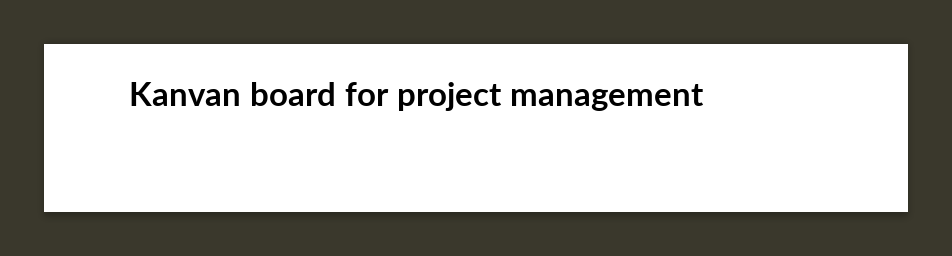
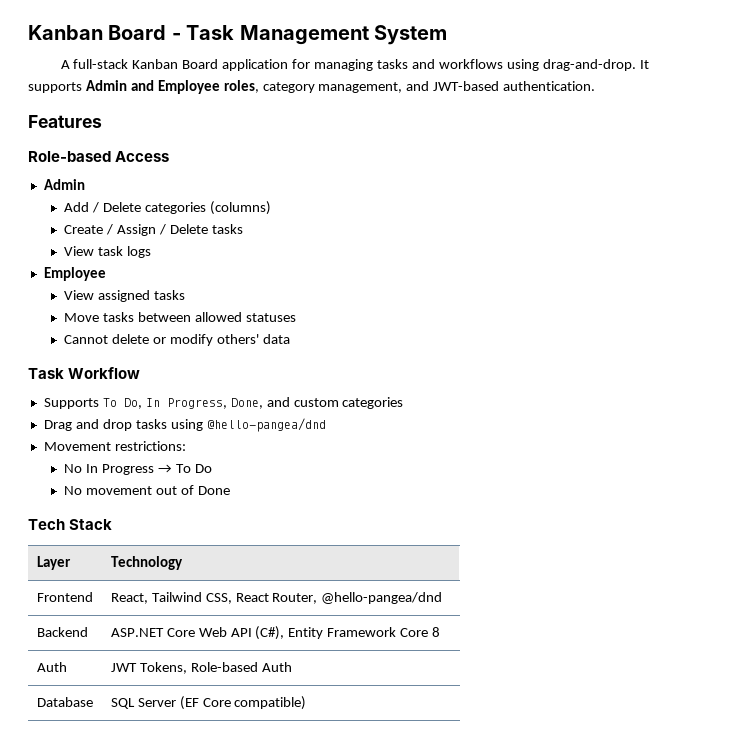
[129,82,704,111] Kanvan board for project management -> [28,25,447,45] [60,59,649,71] [28,80,596,94] [28,115,102,128] [28,151,170,162] [43,179,85,190] [64,201,272,215] [64,224,244,236] [64,246,152,258] [43,267,106,281] [64,290,186,302] [64,312,297,322] [64,334,291,346] [28,367,141,379] [43,397,404,409] [43,418,326,432] [43,441,186,451] [64,464,213,475] [64,485,231,495] [28,519,113,530] [36,556,71,570] [110,556,183,570] [36,592,93,602] [110,592,443,604] [36,627,88,637] [110,626,441,640] [36,662,67,672] [110,662,292,674] [36,697,93,707] [110,696,307,710] Kanban Board - Task Management System // A full-stack Kanban Board application for managing tasks and workflows using drag-and-drop. It supports Admin and Employee roles, category management, and JWT-based authentication. // Features // Role-based Access // Admin // Add / Delete categories (columns) // Create / Assign / Delete tasks // View task logs // Employee // View assigned tasks // Move tasks between allowed statuses // Cannot delete or modify others' data // Task Workflow // Supports To Do, In Progress, Done, and custom categories // Drag and drop tasks using @hello-pangea/dnd // Movement restrictions: // No In Progress → To Do // No movement out of Done // Tech Stack // Layer | Technology // Frontend | React, Tailwind CSS, React Router, @hello-pangea/dnd // Backend | ASP.NET Core Web API (C#), Entity Framework Core 8 // Auth | JWT Tokens, Role-based Auth // Database | SQL Server (EF Core compatible)

